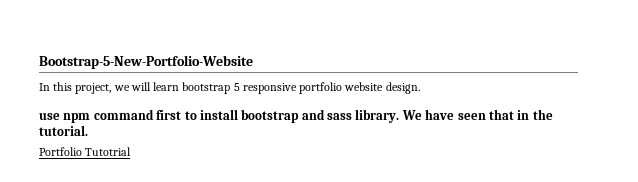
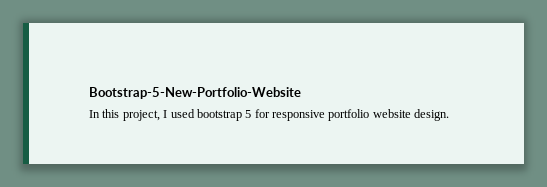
[113,82,180,91] we will learn -> [163,109,195,118] I used
(240, 87) none -> [254,109,270,118] for
[39,109,553,123] [39,125,88,136] [39,147,132,156] // use npm command first to install bootstrap and sass library. We have seen that in the tutorial. // Portfolio Tutotrial -> (450, 115) none

